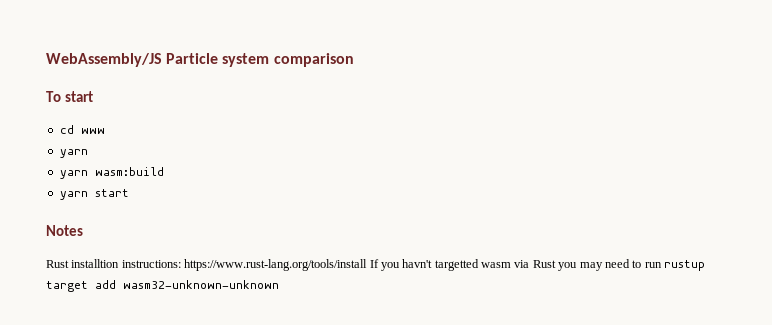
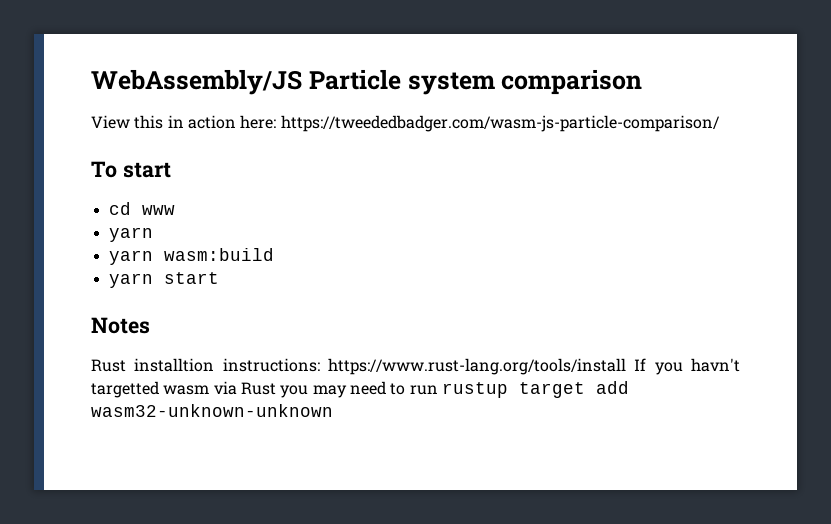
(354, 60) none -> [91,115,720,132] // View this in action here: https://tweededbadger.com/wasm-js-particle-comparison/

